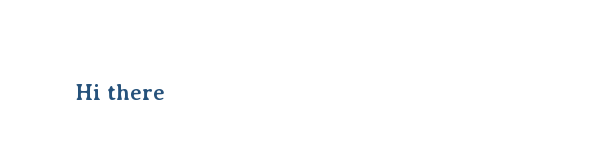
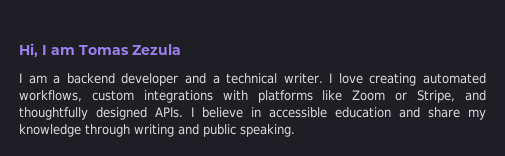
[76,84,165,100] Hi there -> [19,43,181,57] [19,73,487,86] [19,90,487,103] [19,107,486,120] [19,124,295,137] Hi, I am Tomas Zezula // I am a backend developer and a technical writer. I love creating automated workflows, custom integrations with platforms like Zoom or Stripe, and thoughtfully designed APIs. I believe in accessible education and share my knowledge through writing and public speaking.

